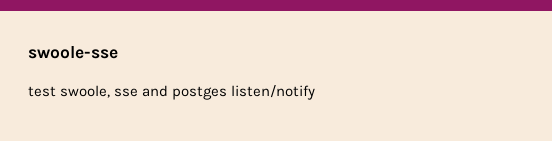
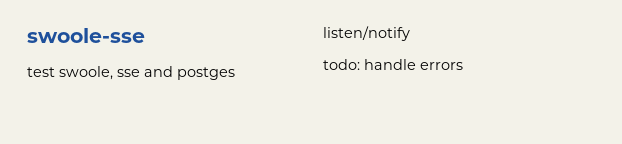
(316, 92) none -> [323,59,463,70] // todo: handle errors

